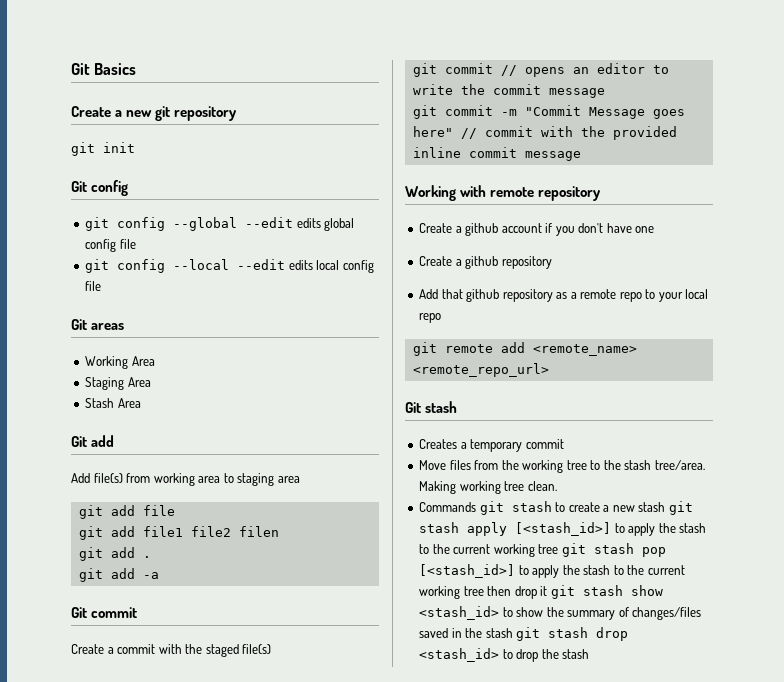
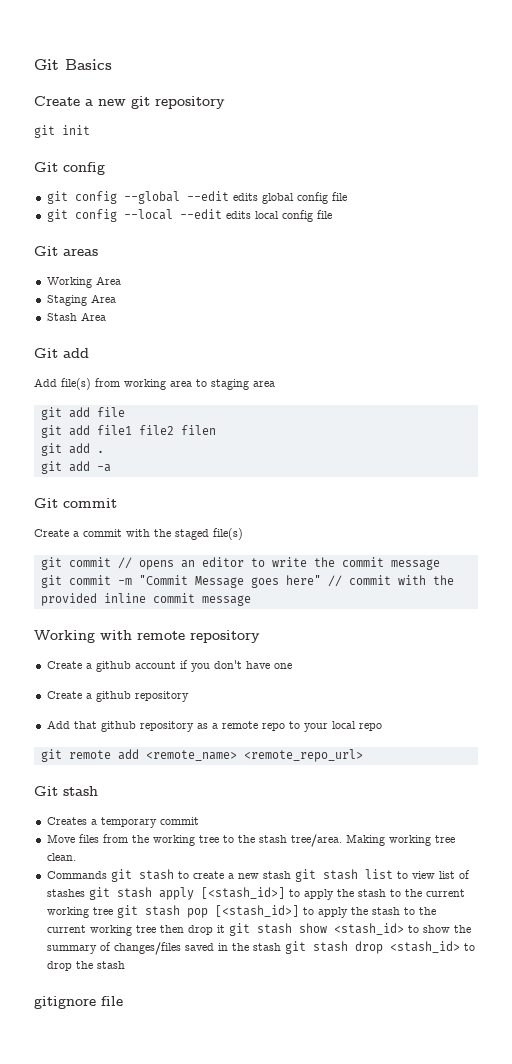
(460, 527) none -> [364,869,470,879] [46,887,152,900] list to view list of stashes git stash
(590, 654) none -> [34,996,123,1009] // gitignore file

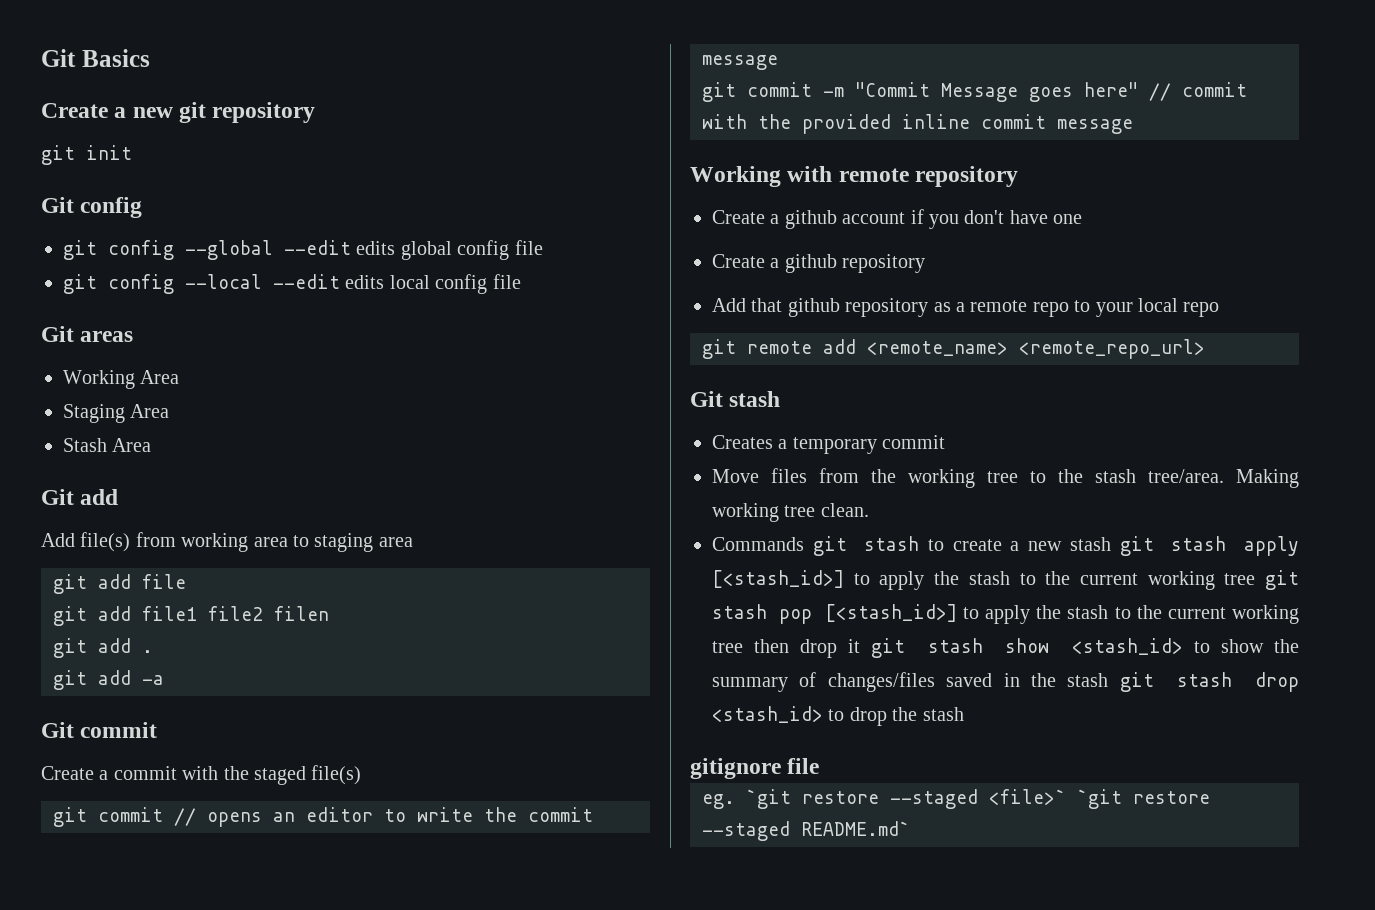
[364,869,470,879] [46,887,152,900] list to view list of stashes git stash -> (1227, 543) none
(123, 1001) none -> [702,789,1210,809] [702,821,910,841] // eg. `git restore --staged <file>` `git restore --staged README.md`

